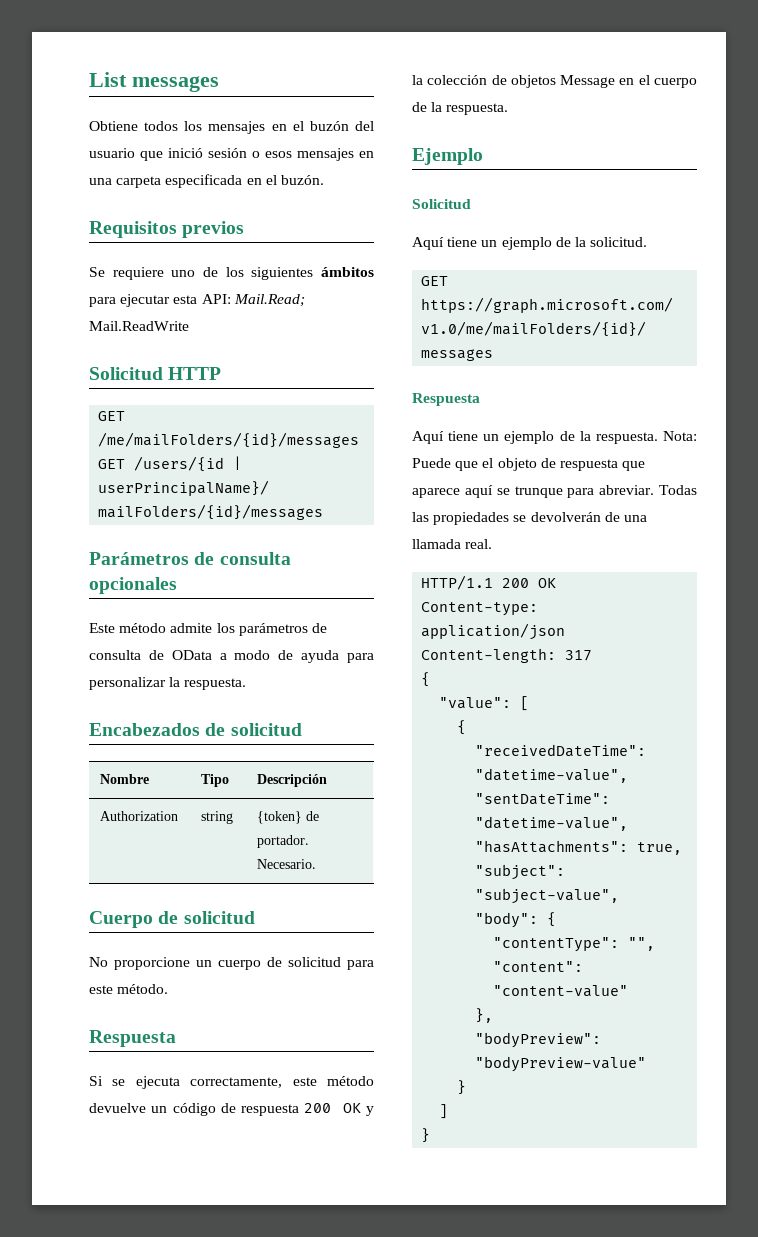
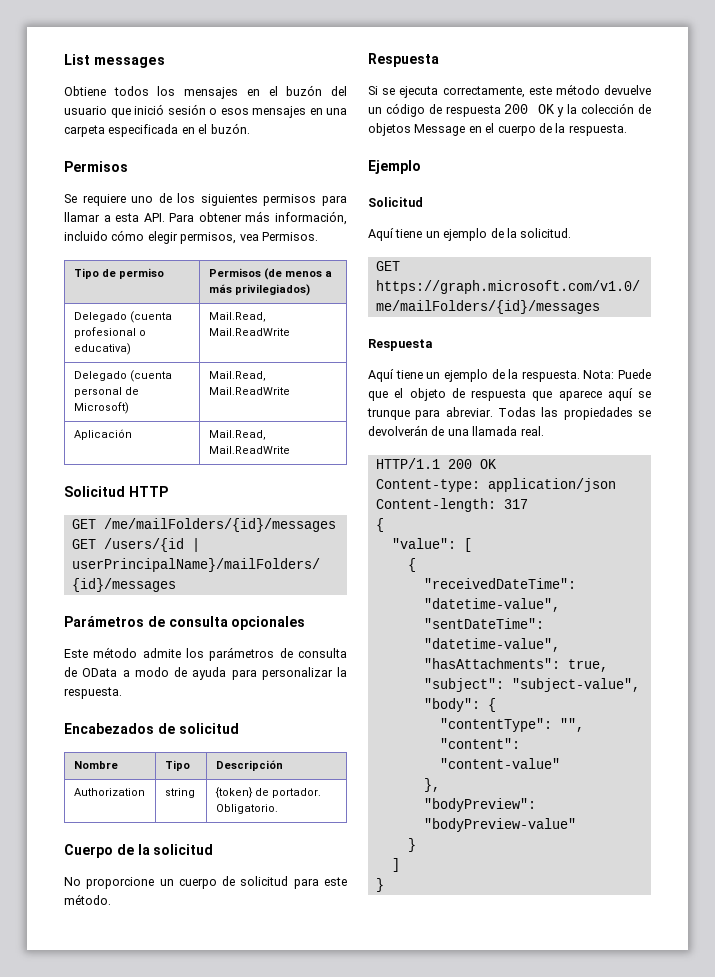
[89,221,245,238] Requisitos previos -> [64,161,128,172] Permisos
[320,267,374,277] [89,294,305,307] ámbitos para ejecutar esta API: Mail.Read; -> [263,194,347,206] [64,211,347,225] [64,230,318,244] [73,268,164,279] [208,268,332,280] [208,284,310,296] [73,311,172,323] [73,327,146,338] [73,343,131,355] [208,312,266,322] [208,328,290,336] [73,370,172,382] [73,387,139,397] [73,402,129,414] [208,371,266,381] [208,387,290,395] [73,429,132,440] [208,430,266,440] permisos para llamar a esta API. Para obtener más información, incluido cómo elegir permisos, vea Permisos. // Tipo de permiso | Permisos (de menos a más privilegiados) // Delegado (cuenta profesional o educativa) | Mail.Read, Mail.ReadWrite // Delegado (cuenta personal de Microsoft) | Mail.Read, Mail.ReadWrite // Aplicación | Mail.Read,
[257,859,317,869] Necesario. -> [215,804,278,814] Obligatorio.
(179, 917) none -> [137,844,150,855] la

